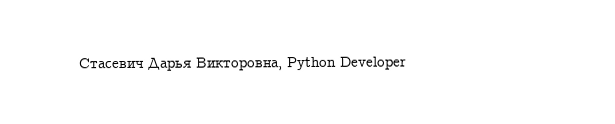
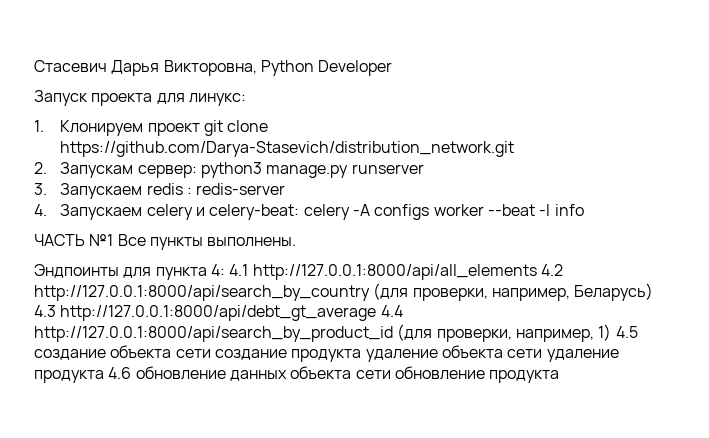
(407, 63) none -> [34,90,246,106] [34,120,269,136] [60,141,515,157] [34,162,424,178] [34,183,286,199] [34,204,584,220] [34,234,297,250] [34,264,563,280] [34,283,654,301] [34,305,403,321] [34,324,638,342] [34,345,619,362] [34,366,560,383] // Запуск проекта для линукс: // 1. Клонируем проект git clone https://github.com/Darya-Stasevich/distribution_network.git // 2. Запускам сервер: python3 manage.py runserver // 3. Запускаем redis : redis-server // 4. Запускаем celery и celery-beat: celery -A configs worker --beat -l info // ЧАСТЬ №1 Все пункты выполнены. // Эндпоинты для пункта 4: 4.1 http://127.0.0.1:8000/api/all_elements 4.2 http://127.0.0.1:8000/api/search_by_country (для проверки, например, Беларусь) 4.3 http://127.0.0.1:8000/api/debt_gt_average 4.4 http://127.0.0.1:8000/api/search_by_product_id (для проверки, например, 1) 4.5 создание объекта сети создание продукта удаление объекта сети удаление продукта 4.6 обновление данных объекта сети обновление продукта

